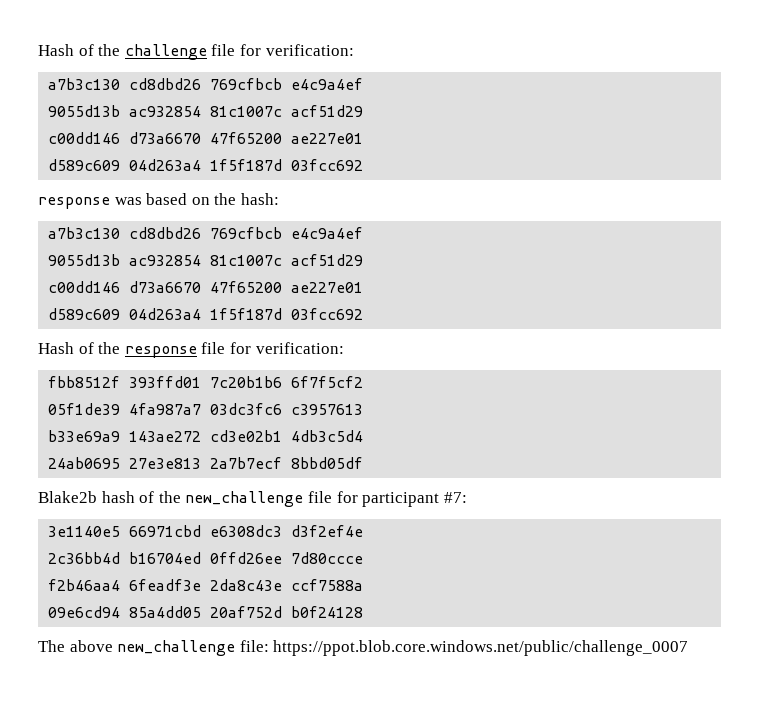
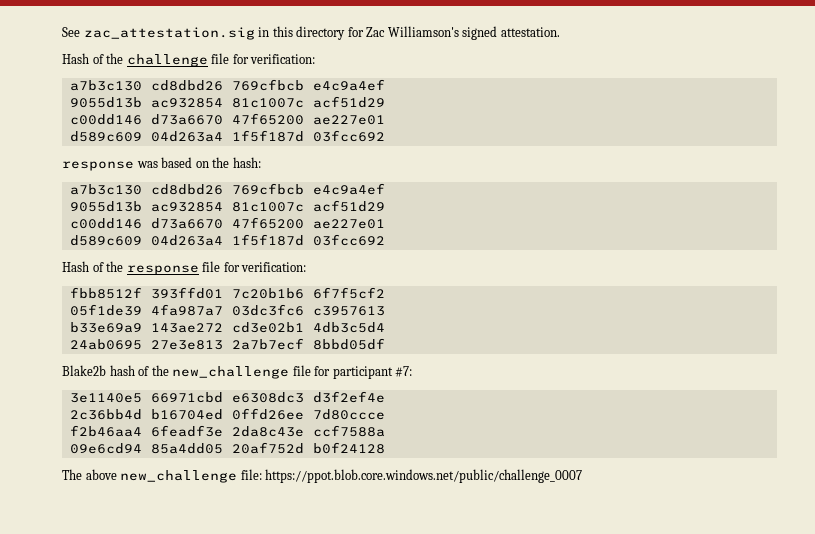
(38, 50) none -> [62,26,560,40] See zac_attestation.sig in this directory for Zac Williamson's signed attestation. //

